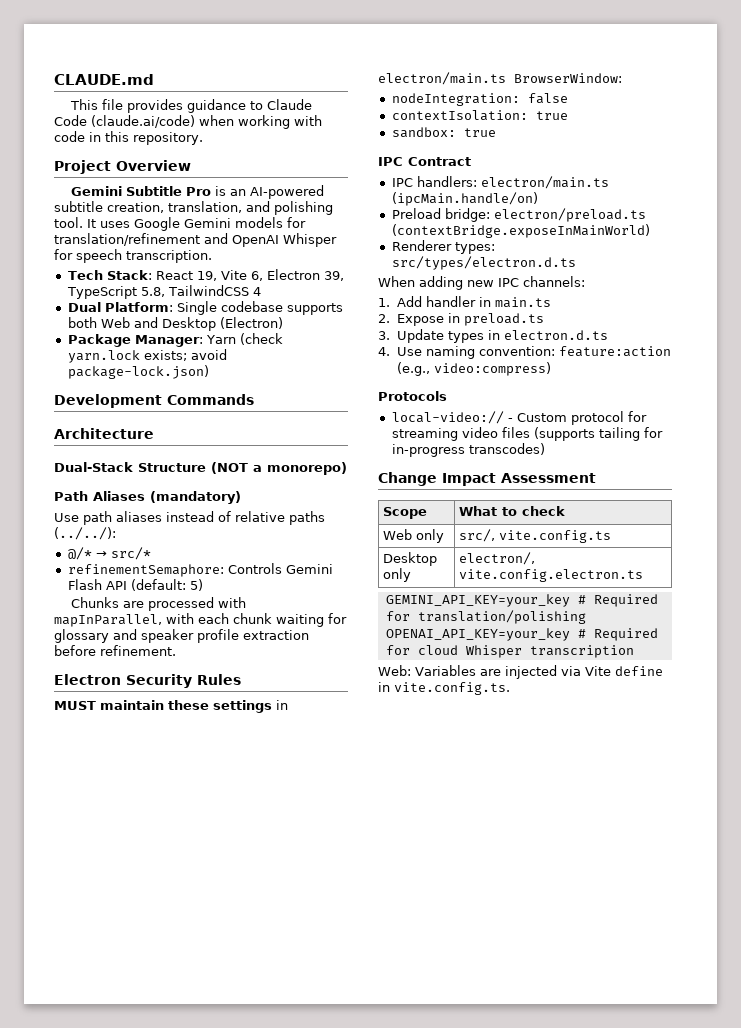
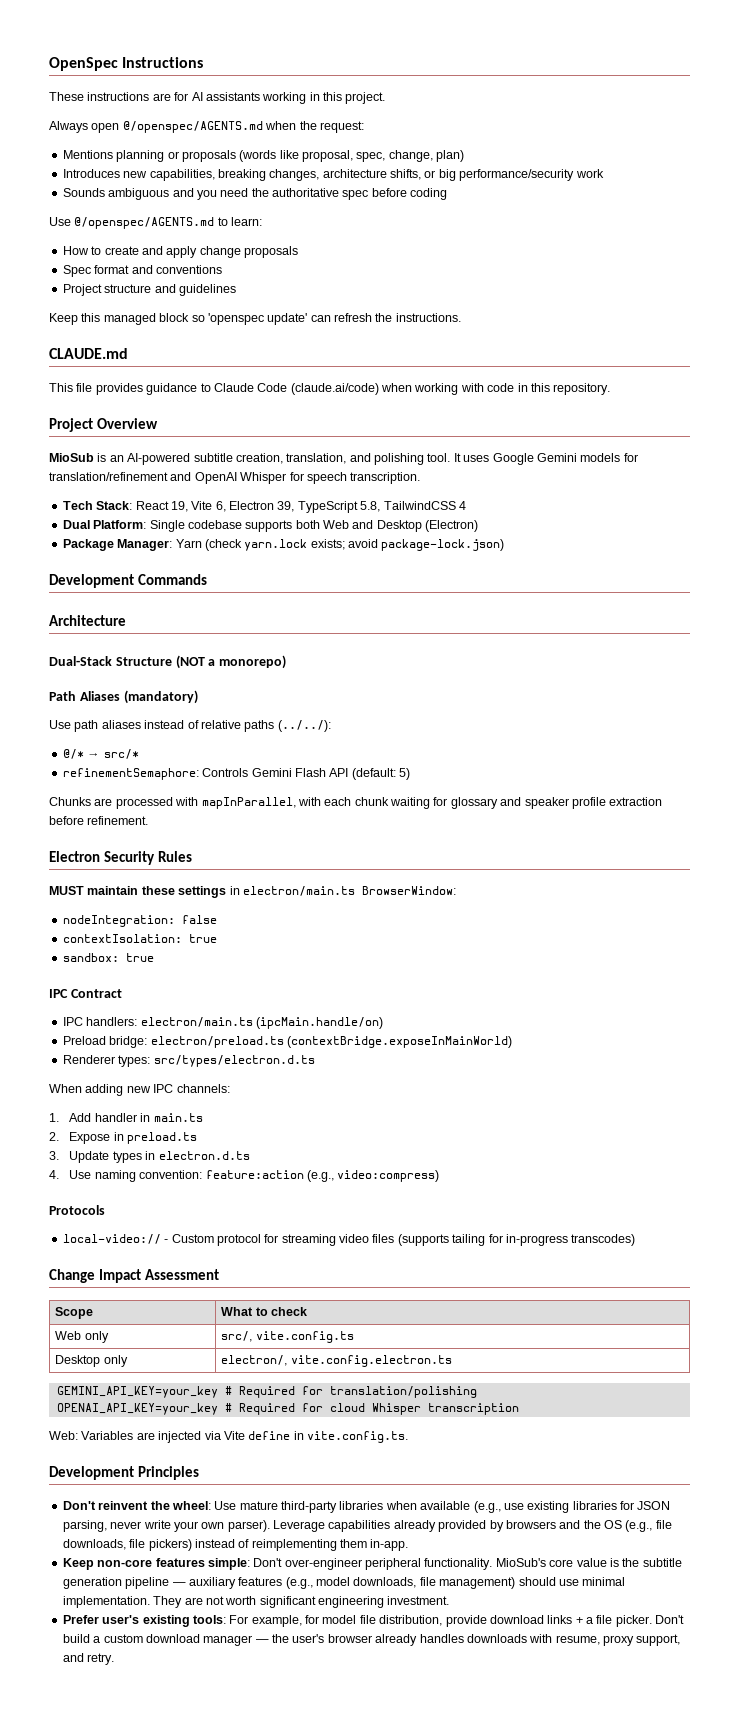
(54, 79) none -> [49,57,204,71] [49,92,386,104] [49,121,364,133] [62,150,465,162] [62,169,604,181] [62,188,448,200] [49,217,263,229] [62,246,298,258] [62,265,222,277] [62,284,236,296] [49,313,461,325] OpenSpec Instructions // These instructions are for AI assistants working in this project. // Always open @/openspec/AGENTS.md when the request: // Mentions planning or proposals (words like proposal, spec, change, plan) // Introduces new capabilities, breaking changes, architecture shifts, or big performance/security work // Sounds ambiguous and you need the authoritative spec before coding // Use @/openspec/AGENTS.md to learn: // How to create and apply change proposals // Spec format and conventions // Project structure and guidelines // Keep this managed block so 'openspec update' can refresh the instructions. //
[70,186,211,196] Gemini Subtitle Pro -> [49,453,94,462] MioSub
(510, 688) none -> [49,1466,199,1480] [62,1501,671,1513] [62,1520,672,1532] [62,1539,409,1551] [62,1558,682,1570] [62,1577,626,1589] [62,1596,450,1608] [62,1615,685,1627] [62,1634,681,1646] [62,1653,115,1665] // Development Principles // Don't reinvent the wheel: Use mature third-party libraries when available (e.g., use existing libraries for JSON parsing, never write your own parser). Leverage capabilities already provided by browsers and the OS (e.g., file downloads, file pickers) instead of reimplementing them in-app. // Keep non-core features simple: Don't over-engineer peripheral functionality. MioSub's core value is the subtitle generation pipeline — auxiliary features (e.g., model downloads, file management) should use minimal implementation. They are not worth significant engineering investment. // Prefer user's existing tools: For example, for model file distribution, provide download links + a file picker. Don't build a custom download manager — the user's browser already handles downloads with resume, proxy support, and retry.

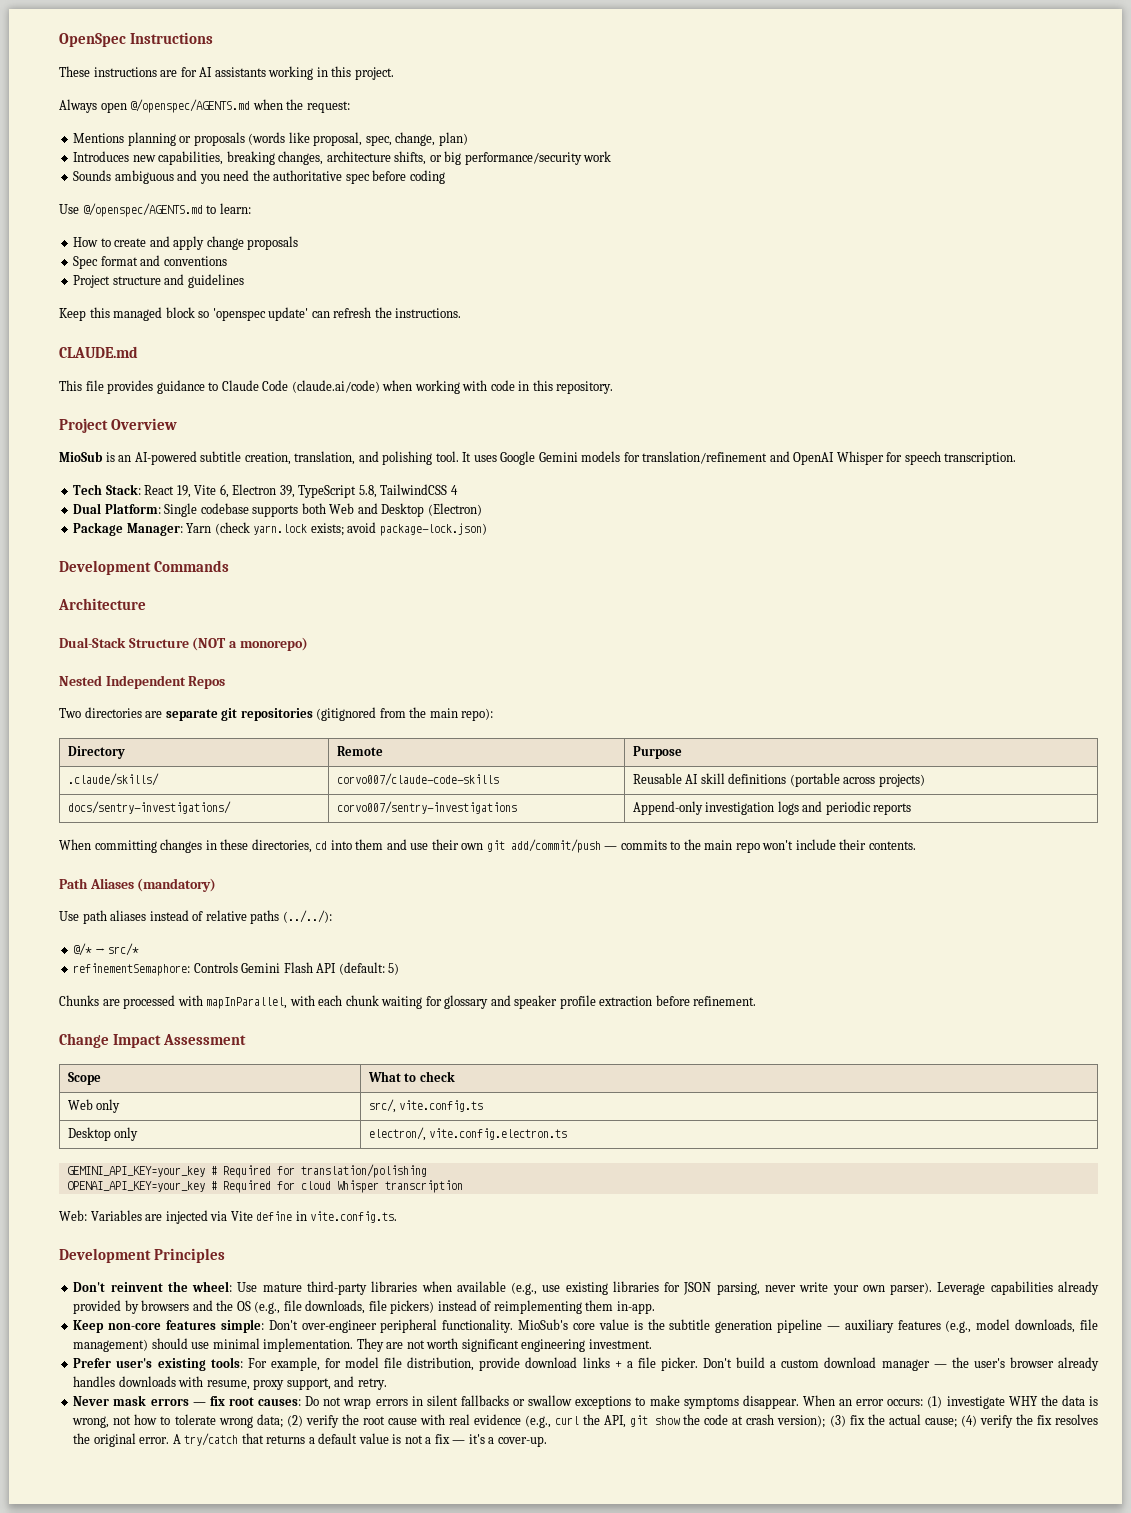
(287, 662) none -> [59,675,226,689] [59,707,494,721] [67,746,125,759] [336,746,383,756] [632,746,682,759] [67,773,159,786] [336,773,499,786] [632,773,925,787] [67,801,231,814] [336,801,517,814] [632,801,912,815] [59,839,916,853] // Nested Independent Repos // Two directories are separate git repositories (gitignored from the main repo): // Directory | Remote | Purpose // .claude/skills/ | corvo007/claude-code-skills | Reusable AI skill definitions (portable across projects) // docs/sentry-investigations/ | corvo007/sentry-investigations | Append-only investigation logs and periodic reports // When committing changes in these directories, cd into them and use their own git add/commit/push — commits to the main repo won't include their contents.
[49,851,192,865] [49,886,456,898] [62,915,217,927] [62,934,217,943] [62,953,154,962] [49,989,122,998] [62,1017,383,1029] [62,1036,512,1048] [62,1055,315,1067] [49,1084,230,1096] [49,1113,203,1122] [49,1132,198,1144] [49,1151,250,1163] [49,1170,440,1182] [49,1205,105,1215] [62,1234,636,1246] // Electron Security Rules // MUST maintain these settings in electron/main.ts BrowserWindow: // nodeIntegration: false // contextIsolation: true // sandbox: true // IPC Contract // IPC handlers: electron/main.ts (ipcMain.handle/on) // Preload bridge: electron/preload.ts (contextBridge.exposeInMainWorld) // Renderer types: src/types/electron.d.ts // When adding new IPC channels: // 1. Add handler in main.ts // 2. Expose in preload.ts // 3. Update types in electron.d.ts // 4. Use naming convention: feature:action (e.g., video:compress) // Protocols // local-video:// - Custom protocol for streaming video files (supports tailing for in-progress transcodes) -> (757, 1001) none
(115, 1659) none -> [73,1395,1099,1409] [72,1414,1099,1428] [73,1433,547,1447] // Never mask errors — fix root causes: Do not wrap errors in silent fallbacks or swallow exceptions to make symptoms disappear. When an error occurs: (1) investigate WHY the data is wrong, not how to tolerate wrong data; (2) verify the root cause with real evidence (e.g., curl the API, git show the code at crash version); (3) fix the actual cause; (4) verify the fix resolves the original error. A try/catch that returns a default value is not a fix — it's a cover-up.

